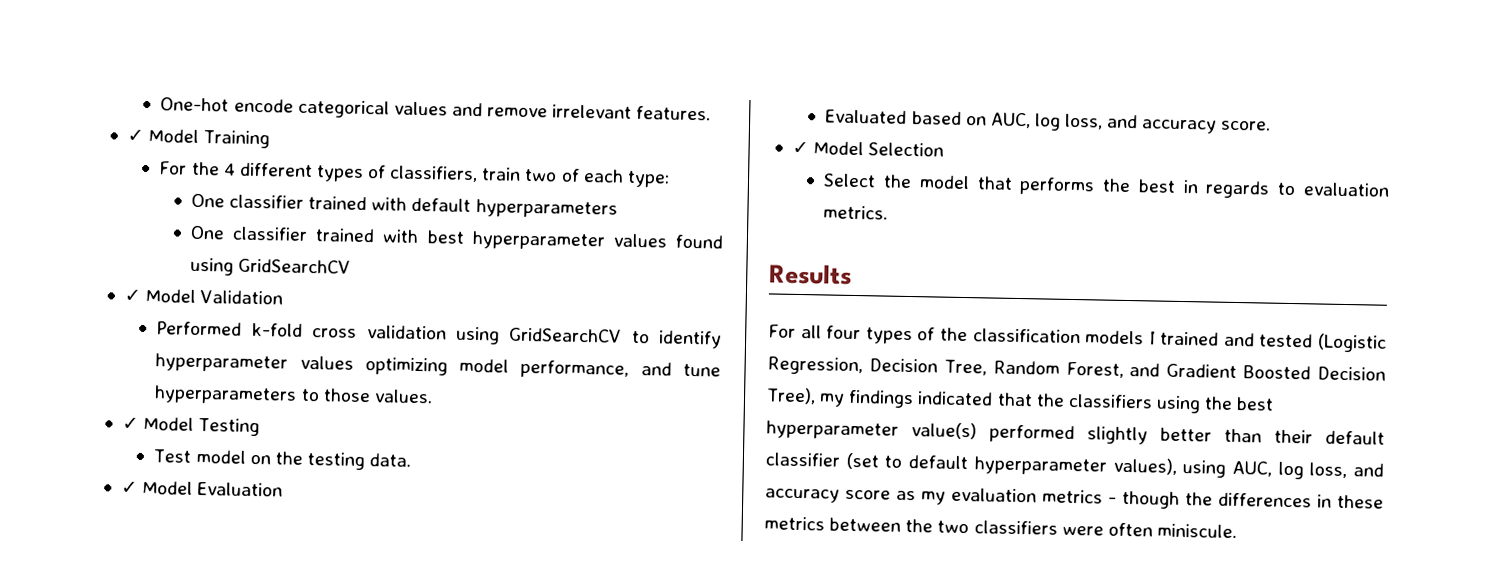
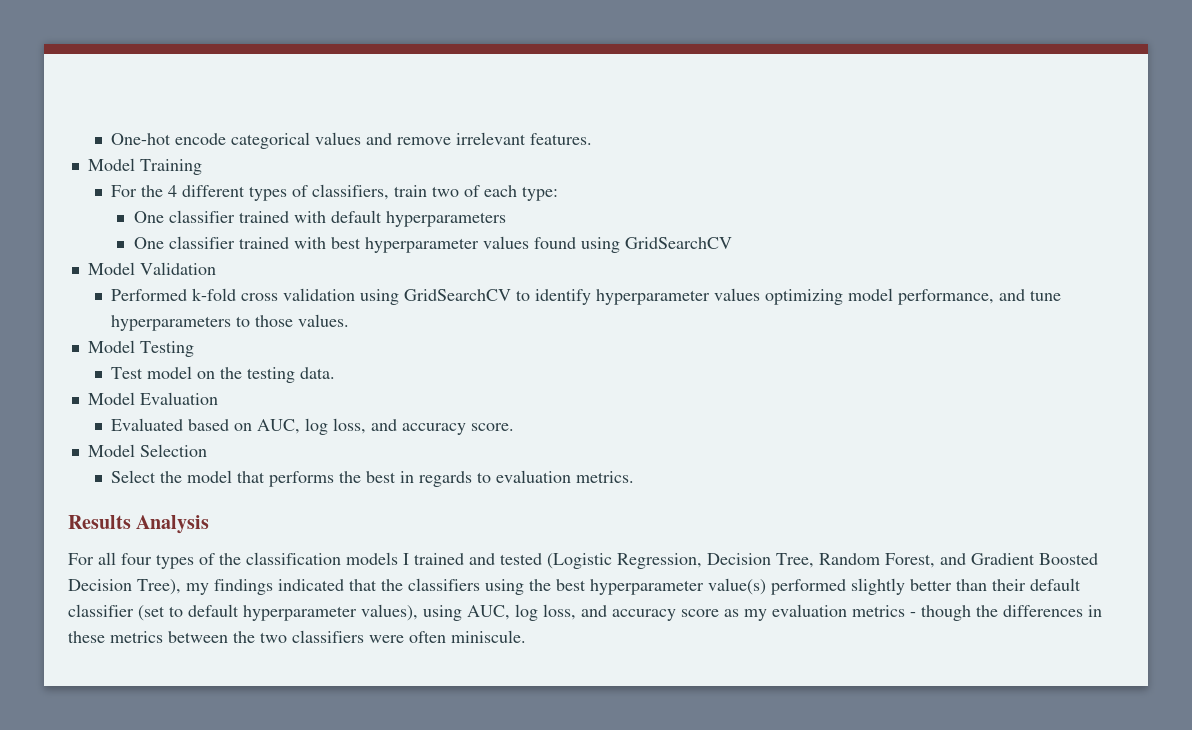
[126,129,144,142] ✓ -> (592, 139) none
[123,289,141,302] ✓ -> (732, 243) none
[121,417,139,430] ✓ -> (349, 320) none
[120,481,138,494] ✓ -> (335, 373) none
[791,141,809,155] ✓ -> (514, 427) none
(852, 274) none -> [136,515,210,534] Analysis

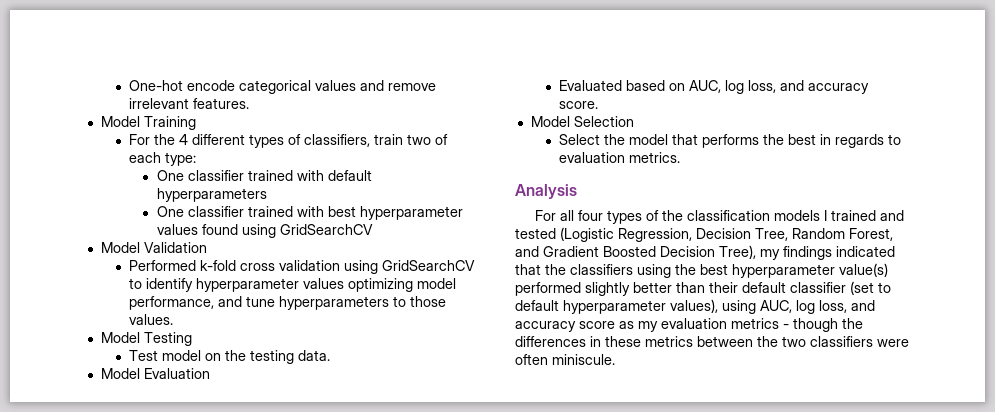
[68,515,131,529] Results -> (680, 157) none

